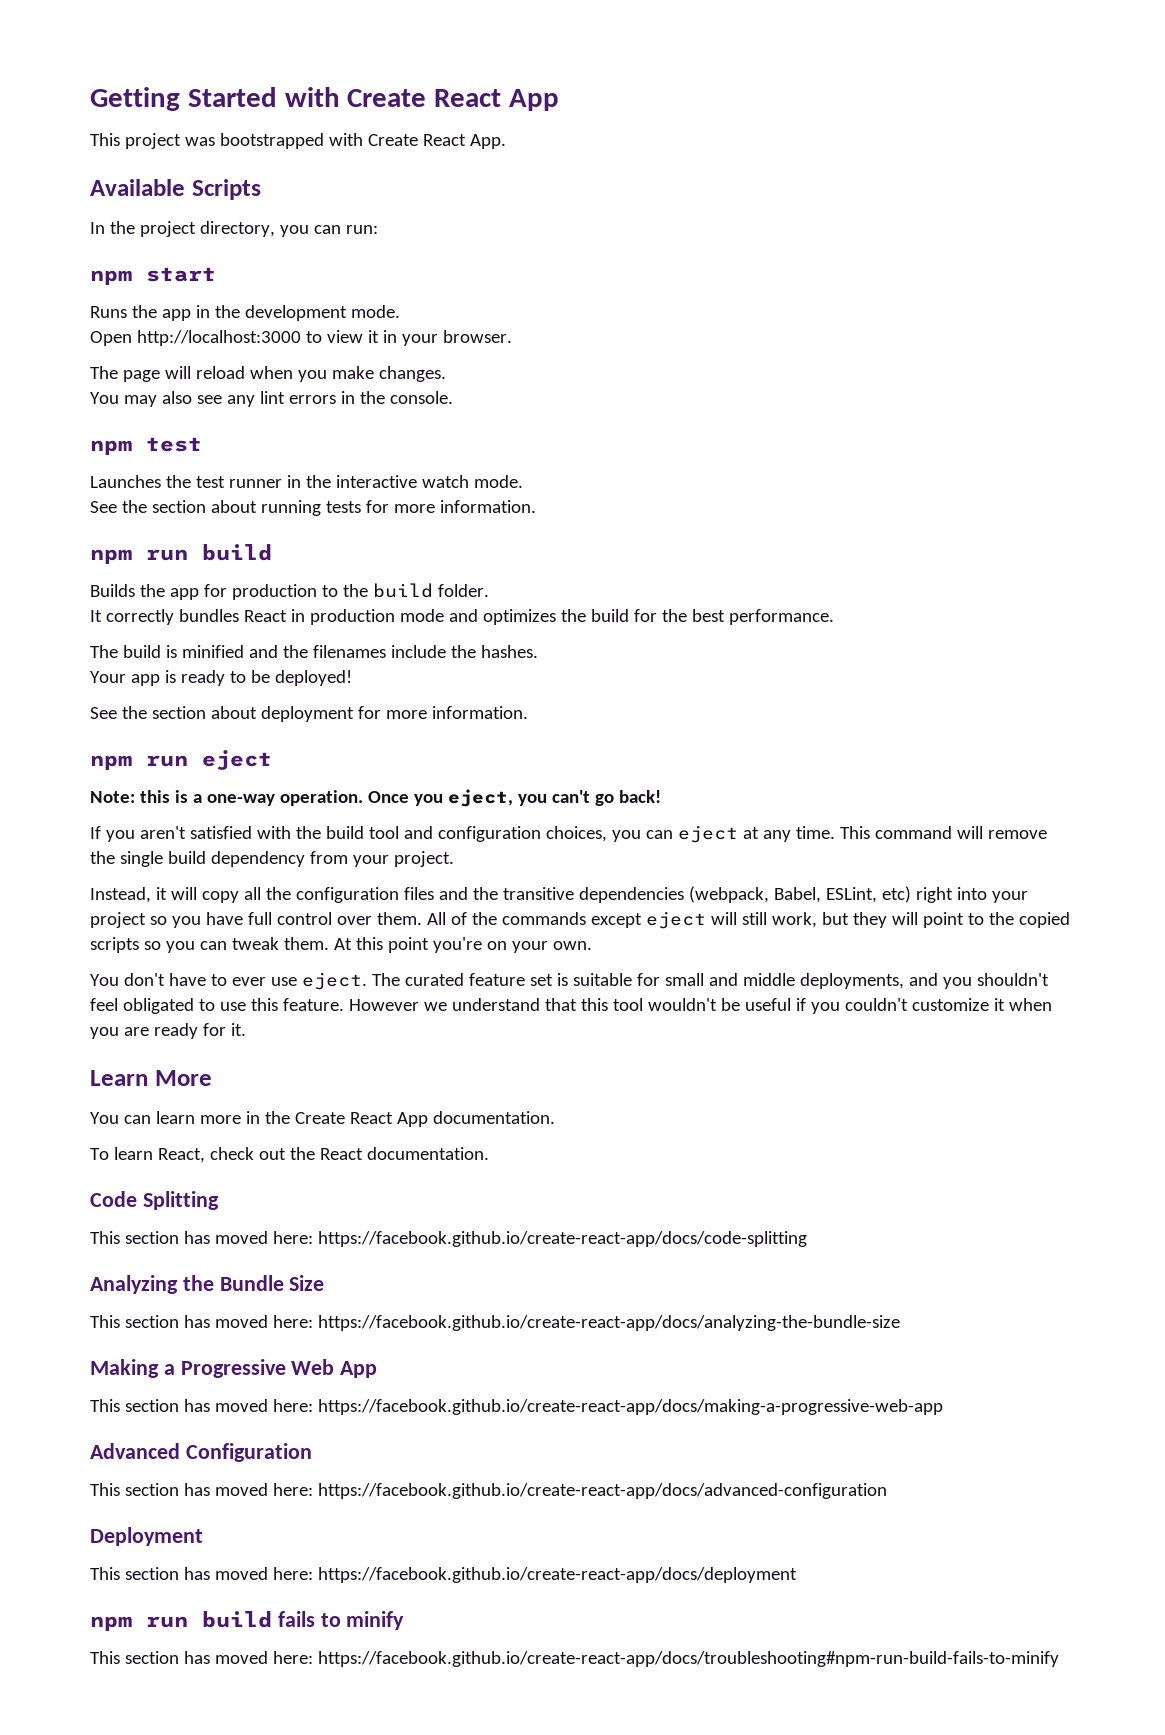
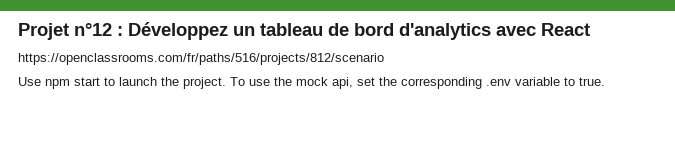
[90,87,560,111] [90,133,506,149] [90,179,261,200] [90,221,378,237] [90,267,216,285] [90,305,400,321] [90,330,512,346] [90,366,446,382] [90,391,453,407] [90,437,202,455] [90,475,523,488] [90,500,536,516] [90,544,272,564] [90,583,489,600] [90,609,834,625] [90,645,538,658] [90,670,352,686] [90,706,528,722] [90,750,272,770] [90,789,661,807] [90,825,1047,843] [90,851,454,867] [90,886,1028,903] [90,911,1070,929] [90,937,592,953] [90,972,1049,990] [90,998,1052,1014] [90,1023,246,1039] [90,1070,212,1086] [90,1111,555,1127] [90,1147,489,1163] [90,1191,219,1210] [90,1231,807,1247] [90,1275,325,1294] [90,1315,900,1331] [90,1359,378,1378] [90,1399,943,1415] [90,1443,312,1462] [90,1483,887,1499] [90,1527,203,1546] [90,1567,797,1583] [90,1611,405,1631] [90,1651,1059,1667] Getting Started with Create React App // This project was bootstrapped with Create React App. // Available Scripts // In the project directory, you can run: // npm start // Runs the app in the development mode. // Open http://localhost:3000 to view it in your browser. // The page will reload when you make changes. // You may also see any lint errors in the console. // npm test // Launches the test runner in the interactive watch mode. // See the section about running tests for more information. // npm run build // Builds the app for production to the build folder. // It correctly bundles React in production mode and optimizes the build for the best performance. // The build is minified and the filenames include the hashes. // Your app is ready to be deployed! // See the section about deployment for more information. // npm run eject // Note: this is a one-way operation. Once you eject, you can't go back! // If you aren't satisfied with the build tool and configuration choices, you can eject at any time. This command will remove the single build dependency from your project. // Instead, it will copy all the configuration files and the transitive dependencies (webpack, Babel, ESLint, etc) right into your project so you have full control over them. All of the commands except eject will still work, but they will point to the copied scripts so you can tweak them. At this point you're on your own. // You don't have to ever use eject. The curated feature set is suitable for small and middle deployments, and you shouldn't feel obligated to use this feature. However we understand that this tool wouldn't be useful if you couldn't customize it when you are ready for it. // Learn More // You can learn more in the Create React App documentation. // To learn React, check out the React documentation. // Code Splitting // This section has moved here: https://facebook.github.io/create-react-app/docs/code-splitting // Analyzing the Bundle Size // This section has moved here: https://facebook.github.io/create-react-app/docs/analyzing-the-bundle-size // Making a Progressive Web App // This section has moved here: https://facebook.github.io/create-react-app/docs/making-a-progressive-web-app // Advanced Configuration // This section has moved here: https://facebook.github.io/create-react-app/docs/advanced-configuration // Deployment // This section has moved here: https://facebook.github.io/create-react-app/docs/deployment // npm run build fails to minify // This section has moved here: https://facebook.github.io/create-react-app/docs/troubleshooting#npm-run-build-fails-to-minify -> [18,22,590,40] [18,53,384,65] [18,77,605,89] Projet n°12 : Développez un tableau de bord d'analytics avec React // https://openclassrooms.com/fr/paths/516/projects/812/scenario // Use npm start to launch the project. To use the mock api, set the corresponding .env variable to true.

